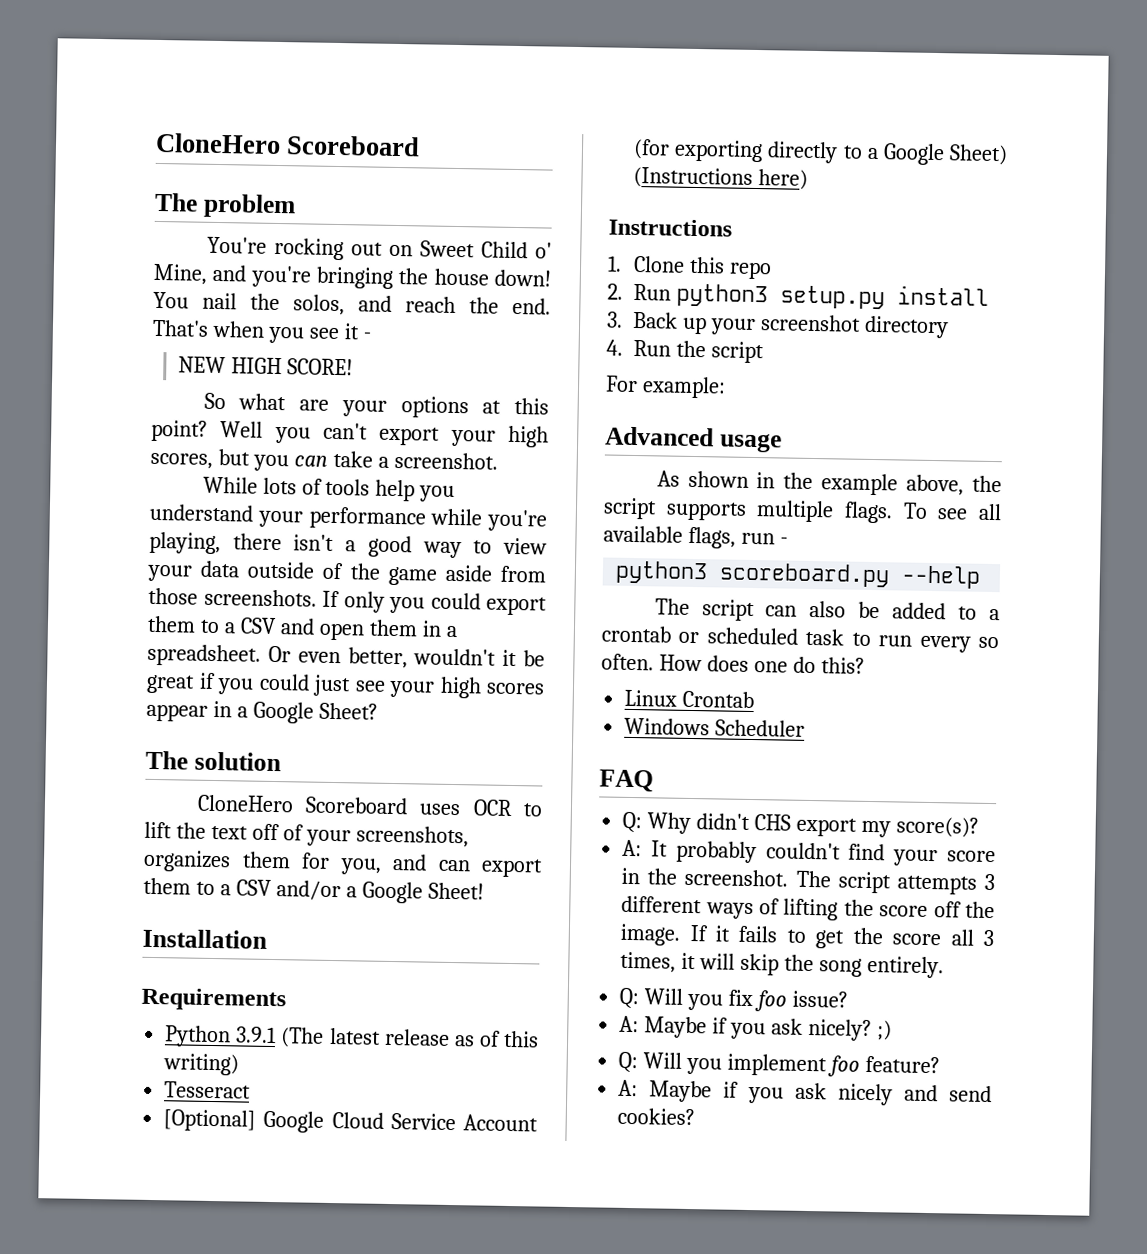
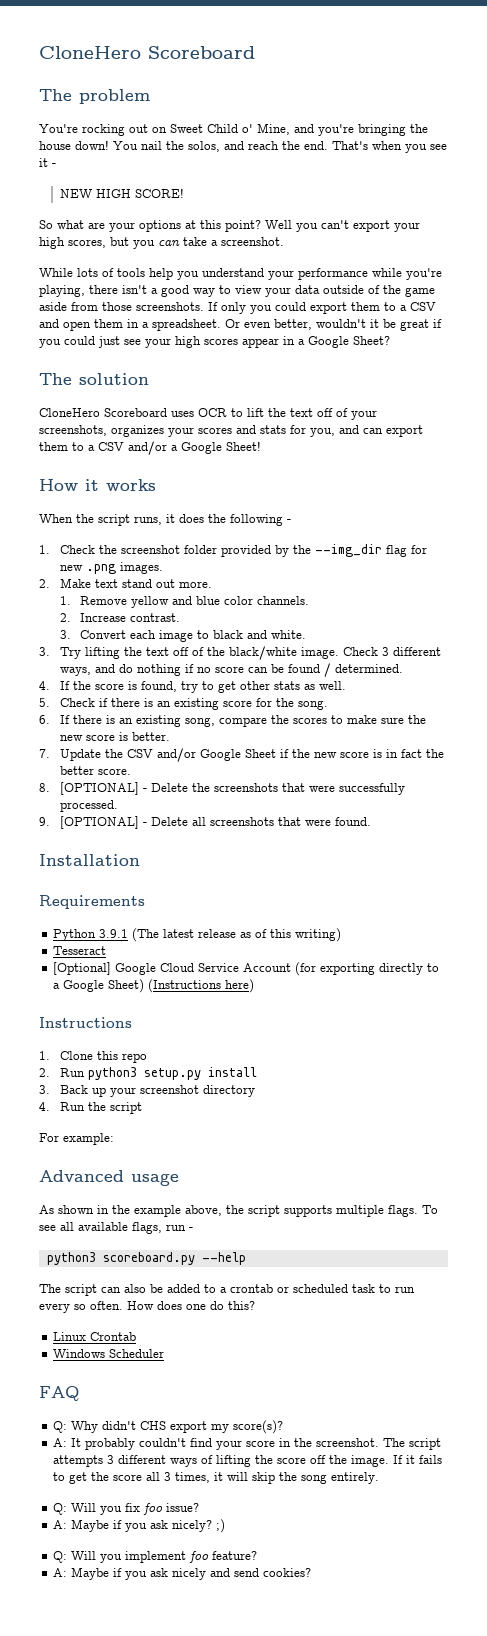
[241,851,291,869] them -> [168,425,286,437] your scores and stats
(484, 891) none -> [39,479,156,491] [39,514,291,526] [39,544,427,557] [59,562,163,574] [39,578,212,588] [59,596,310,608] [59,613,181,622] [59,630,307,642] [39,646,441,660] [59,663,403,677] [39,681,346,693] [39,698,328,710] [39,715,426,727] [59,732,170,741] [39,748,444,762] [59,766,131,775] [39,782,405,795] [59,800,118,812] [39,816,371,829] // How it works // When the script runs, it does the following - // 1. Check the screenshot folder provided by the --img_dir flag for new .png images. // 2. Make text stand out more. // 1. Remove yellow and blue color channels. // 2. Increase contrast. // 3. Convert each image to black and white. // 3. Try lifting the text off of the black/white image. Check 3 different ways, and do nothing if no score can be found / determined. // 4. If the score is found, try to get other stats as well. // 5. Check if there is an existing score for the song. // 6. If there is an existing song, compare the scores to make sure the new score is better. // 7. Update the CSV and/or Google Sheet if the new score is in fact the better score. // 8. [OPTIONAL] - Delete the screenshots that were successfully processed. // 9. [OPTIONAL] - Delete all screenshots that were found.

